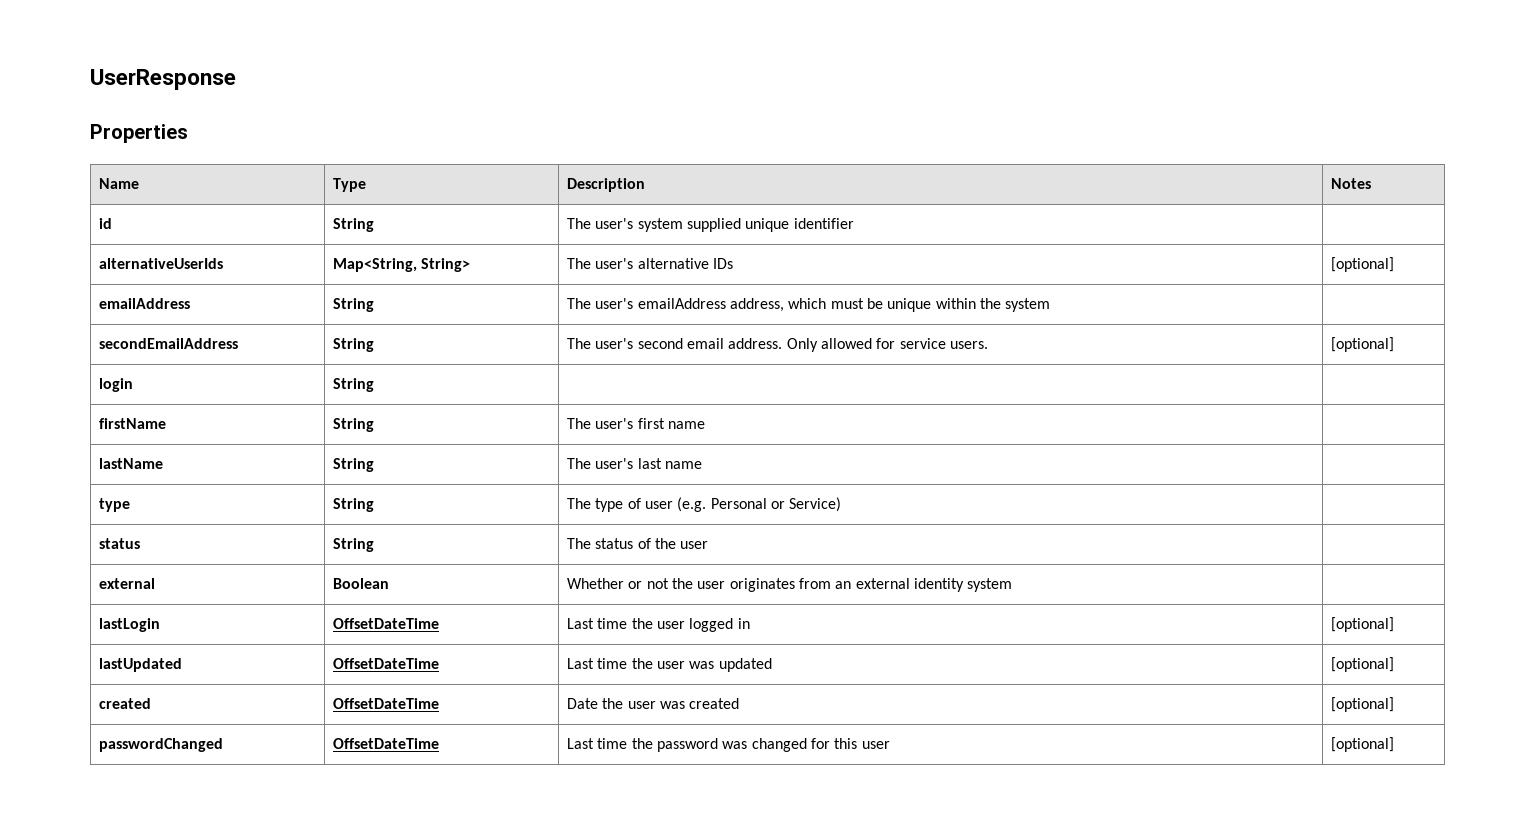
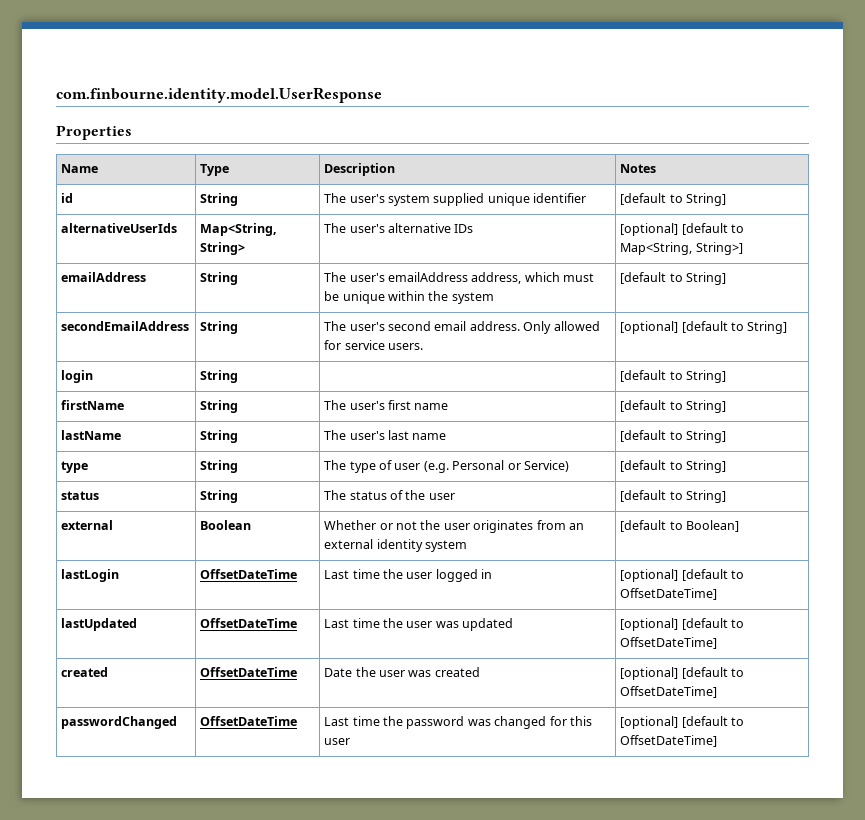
[90,69,236,90] UserResponse -> [56,87,382,103] com.finbourne.identity.model.UserResponse
(854, 223) none -> [620,193,727,206] [default to String]
(1395, 264) none -> [681,223,745,235] [620,242,743,255] [default to Map<String, String>]
(1051, 305) none -> [620,272,727,285] [default to String]
(1395, 344) none -> [681,321,788,334] [default to String]
(375, 385) none -> [620,370,727,383] [default to String]
(706, 425) none -> [620,400,727,413] [default to String]
(703, 465) none -> [620,430,727,443] [default to String]
(842, 504) none -> [620,460,727,473] [default to String]
(709, 545) none -> [620,490,727,503] [default to String]
(1013, 585) none -> [620,520,740,532] [default to Boolean]
(1395, 624) none -> [681,569,745,581] [620,588,718,600] [default to OffsetDateTime]
(1395, 664) none -> [681,618,745,630] [620,637,718,649] [default to OffsetDateTime]
(1395, 704) none -> [681,667,745,679] [620,686,718,698] [default to OffsetDateTime]
(1395, 744) none -> [681,716,745,728] [620,735,718,747] [default to OffsetDateTime]

